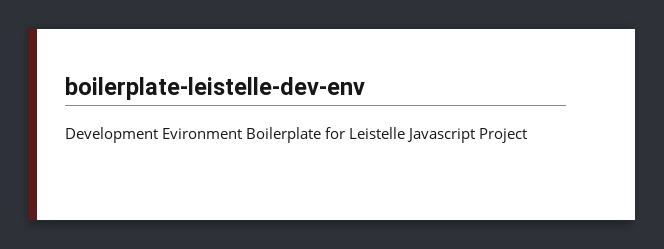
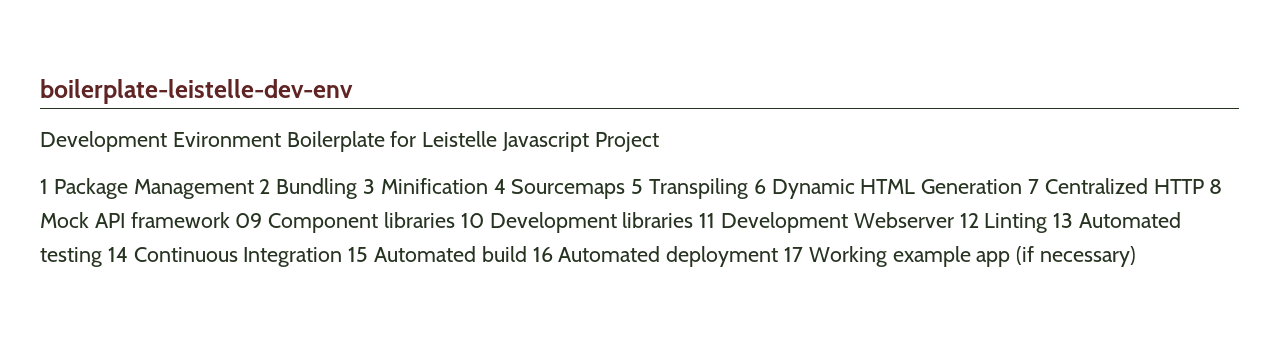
(528, 135) none -> [40,178,1223,199] [40,212,1182,233] [40,246,1137,267] // 1 Package Management 2 Bundling 3 Minification 4 Sourcemaps 5 Transpiling 6 Dynamic HTML Generation 7 Centralized HTTP 8 Mock API framework 09 Component libraries 10 Development libraries 11 Development Webserver 12 Linting 13 Automated testing 14 Continuous Integration 15 Automated build 16 Automated deployment 17 Working example app (if necessary)

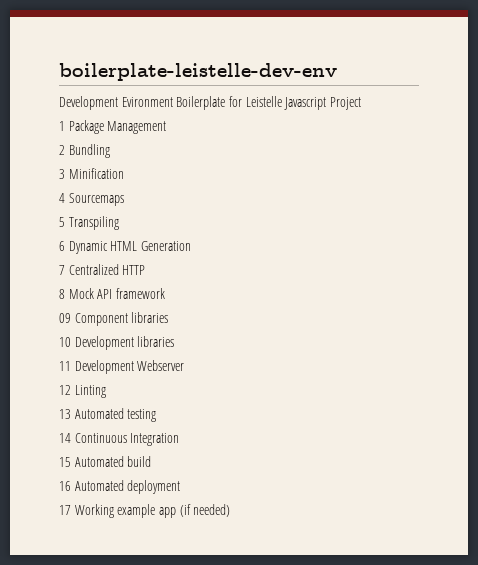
(254, 189) none -> (167, 127) //
(358, 188) none -> (110, 151) //
(488, 186) none -> (124, 173) //
(626, 189) none -> (124, 199) //
(749, 188) none -> (119, 223) //
(1023, 186) none -> (191, 246) //
(1204, 186) none -> (146, 270) //
(230, 220) none -> (165, 293) //
(456, 220) none -> (169, 317) //
(694, 220) none -> (175, 341) //
(954, 220) none -> (185, 365) //
(1048, 223) none -> (106, 391) //
(102, 257) none -> (157, 415) //
(343, 257) none -> (180, 439) //
(527, 254) none -> (152, 461) //
(779, 256) none -> (181, 487) //
[1040,246,1137,267] necessary) -> [193,504,231,517] needed)

